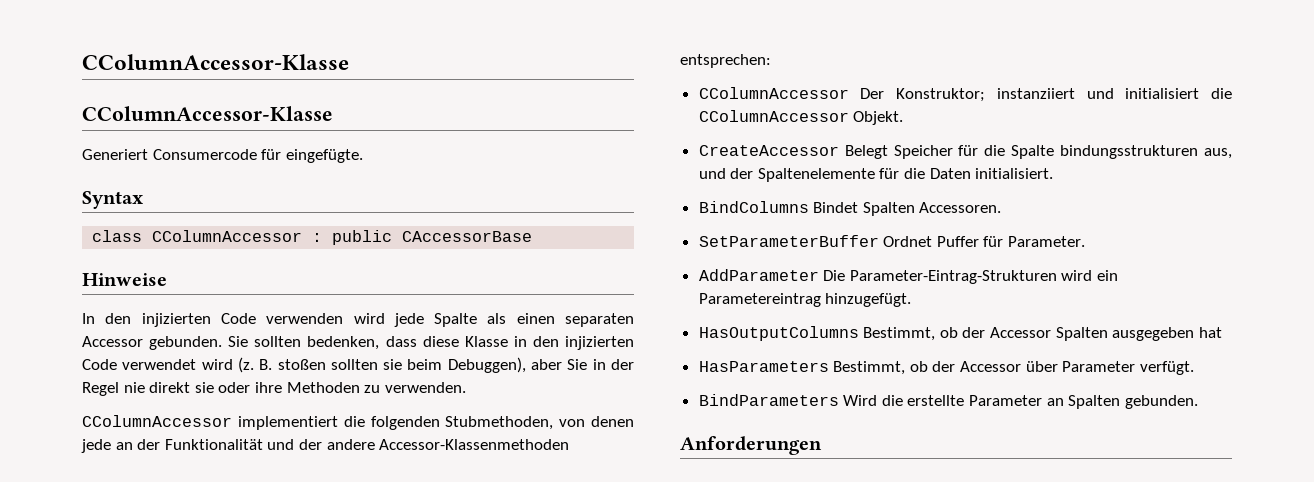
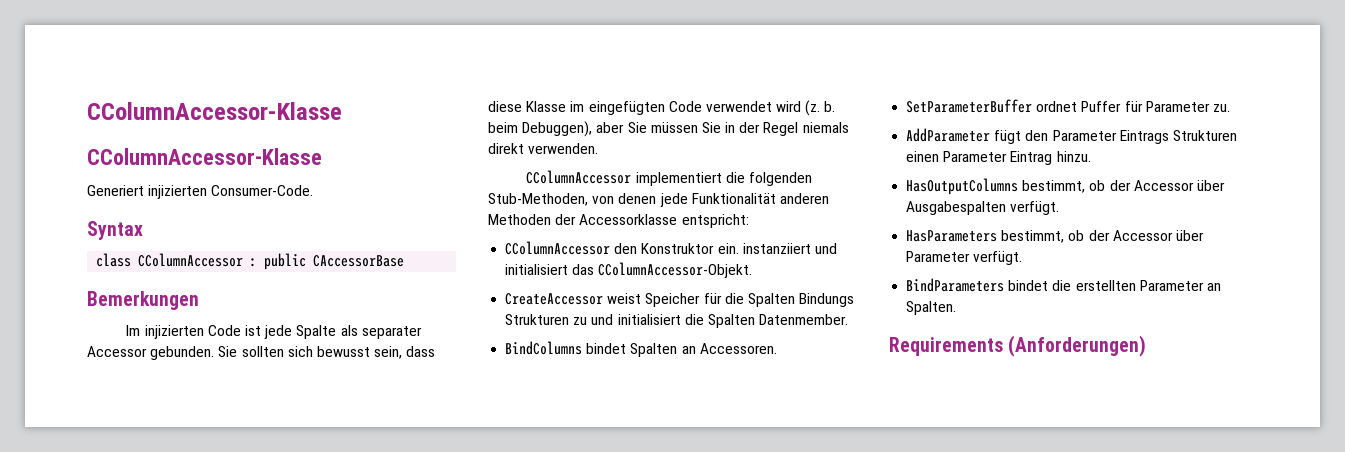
[152,149,363,163] Consumercode für eingefügte. -> [148,185,314,199] injizierten Consumer-Code.
[82,273,167,286] [82,313,385,327] Hinweise // In den injizierten Code verwenden wird -> [87,291,199,310] [125,325,262,339] Bemerkungen // Im injizierten Code ist
[516,313,634,327] einen separaten -> [361,326,422,339] separater
[307,336,635,350] [82,357,403,373] bedenken, dass diese Klasse in den injizierten Code verwendet wird (z. B. stoßen sollten sie -> [287,346,436,359] [488,100,836,116] sich bewusst sein, dass diese Klasse im eingefügten Code verwendet wird (z. b.
(588, 364) none -> [650,122,721,133] müssen Sie
[123,382,381,393] nie direkt sie oder ihre Methoden zu -> [802,122,849,133] [488,143,524,154] niemals direkt
[445,416,554,430] Stubmethoden, -> [488,193,588,206] Stub-Methoden,
[115,439,570,450] [680,54,771,68] [698,87,1232,102] [698,110,904,125] an der Funktionalität und der andere Accessor-Klassenmethoden entsprechen: // CColumnAccessor Der Konstruktor; instanziiert und initialisiert die CColumnAccessor Objekt. -> [691,193,829,204] [488,214,749,228] [505,241,837,255] [505,262,753,278] Funktionalität anderen Methoden der Accessorklasse entspricht: // CColumnAccessor den Konstruktor ein. instanziiert und initialisiert das CColumnAccessor-Objekt.
[844,145,888,159] Belegt -> [607,293,642,304] weist
[1011,145,1232,159] [698,168,1054,182] [698,201,915,216] Spalte bindungsstrukturen aus, und der Spaltenelemente für die Daten initialisiert. // BindColumns Bindet Spalten -> [747,293,855,307] [505,314,849,328] [505,341,696,357] Spalten Bindungs Strukturen zu und initialisiert die Spalten Datenmember. // BindColumns bindet Spalten an
[883,236,933,247] Ordnet -> [1036,101,1078,112] ordnet
[1008,236,1086,247] Parameter. -> [1145,101,1230,112] Parameter zu.
[823,270,1119,284] [698,293,912,307] Die Parameter-Eintrag-Strukturen wird ein Parametereintrag hinzugefügt. -> [994,130,1237,144] [906,151,1091,165] fügt den Parameter Eintrags Strukturen einen Parameter Eintrag hinzu.
[863,327,1222,341] Bestimmt, ob der Accessor Spalten ausgegeben hat -> [1022,180,1225,193] [906,201,1060,215] bestimmt, ob der Accessor über Ausgabespalten verfügt.
[833,361,906,375] Bestimmt, -> [1001,230,1065,243] bestimmt,
[843,395,1198,409] [680,436,822,455] Wird die erstellte Parameter an Spalten gebunden. // Anforderungen -> [1008,280,1221,291] [906,301,957,315] [889,335,1147,357] bindet die erstellten Parameter an Spalten. // Requirements (Anforderungen)

